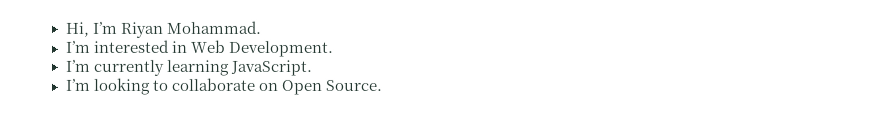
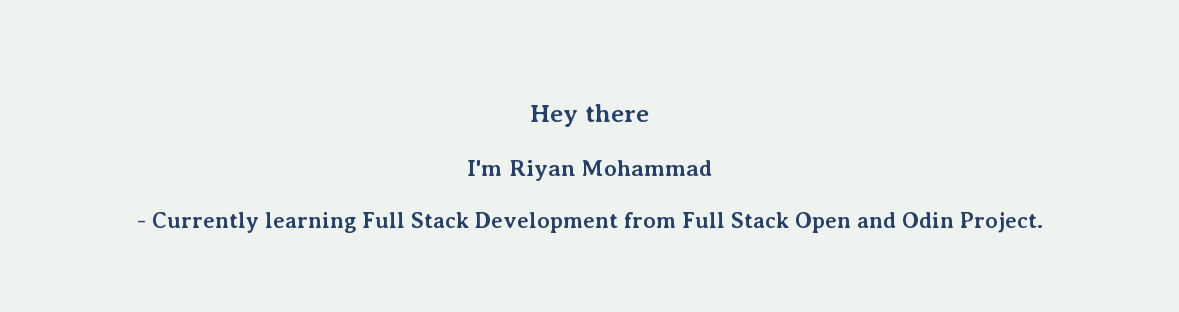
[65,20,262,38] [65,39,334,57] [64,59,313,76] [64,77,382,95] Hi, I’m Riyan Mohammad. // I’m interested in Web Development. // I’m currently learning JavaScript. // I’m looking to collaborate on Open Source. -> [530,104,649,127] [467,160,712,181] [136,212,1043,233] Hey there // I'm Riyan Mohammad // - Currently learning Full Stack Development from Full Stack Open and Odin Project.

